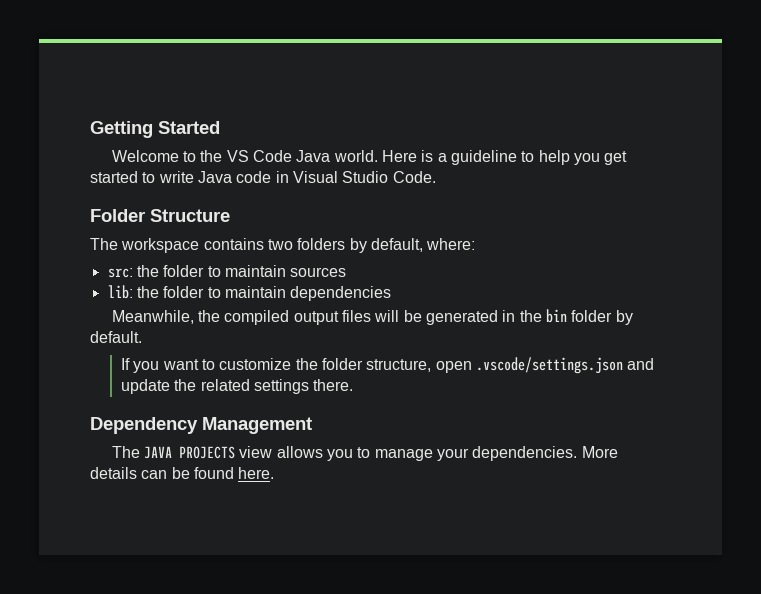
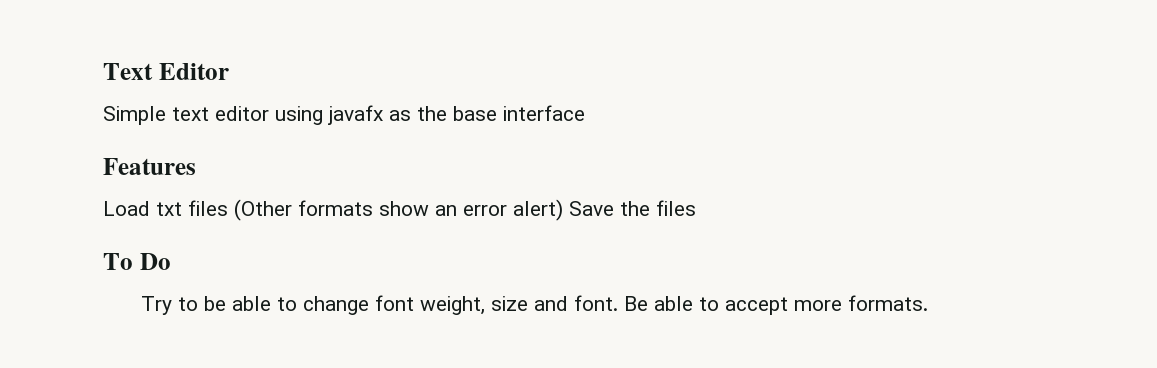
[90,121,220,138] [111,150,628,165] [90,171,436,183] [90,209,230,222] [90,238,476,253] [107,265,347,278] [107,285,392,301] [111,309,633,325] [90,331,142,343] [120,357,655,374] [120,379,354,394] [90,417,312,434] [111,446,618,461] [90,467,275,479] Getting Started // Welcome to the VS Code Java world. Here is a guideline to help you get started to write Java code in Visual Studio Code. // Folder Structure // The workspace contains two folders by default, where: // src: the folder to maintain sources // lib: the folder to maintain dependencies // Meanwhile, the compiled output files will be generated in the bin folder by default. // If you want to customize the folder structure, open .vscode/settings.json and update the related settings there. // Dependency Management // The JAVA PROJECTS view allows you to manage your dependencies. More details can be found here. -> [103,63,229,80] [103,105,585,125] [103,158,196,175] [103,199,696,221] [103,253,171,270] [140,295,928,315] Text Editor // Simple text editor using javafx as the base interface // Features // Load txt files (Other formats show an error alert) Save the files // To Do // Try to be able to change font weight, size and font. Be able to accept more formats.

